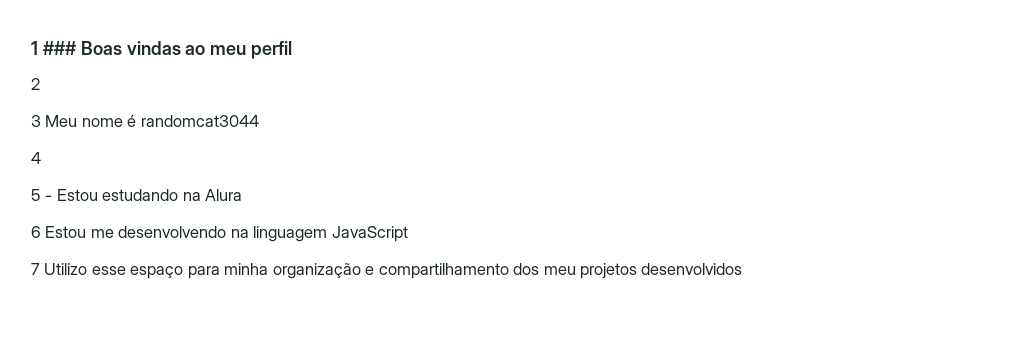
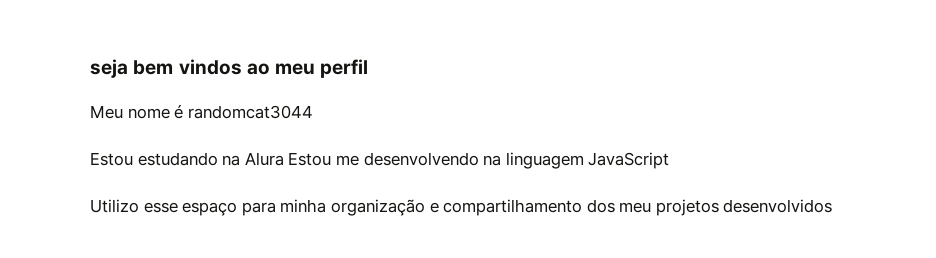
[31,41,181,55] 1 ### Boas vindas -> [90,59,242,78] seja bem vindos
[31,78,40,90] [31,115,41,127] 2 // 3 -> (369, 68) none
[31,152,41,164] [31,189,53,201] 4 // 5 - -> (313, 112) none
[31,226,41,238] // 6 -> (284, 159) none
[31,263,40,275] 7 -> (670, 160) none

